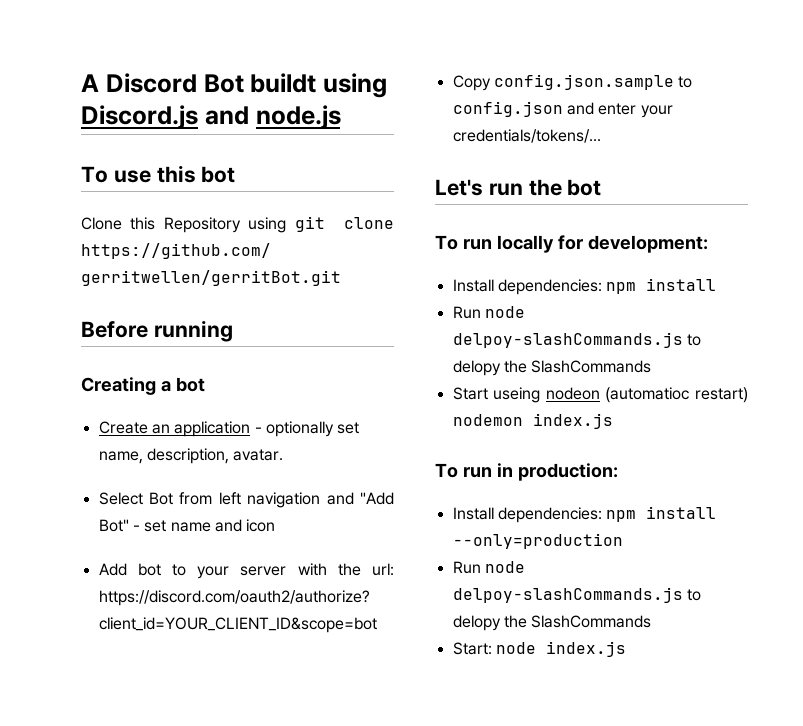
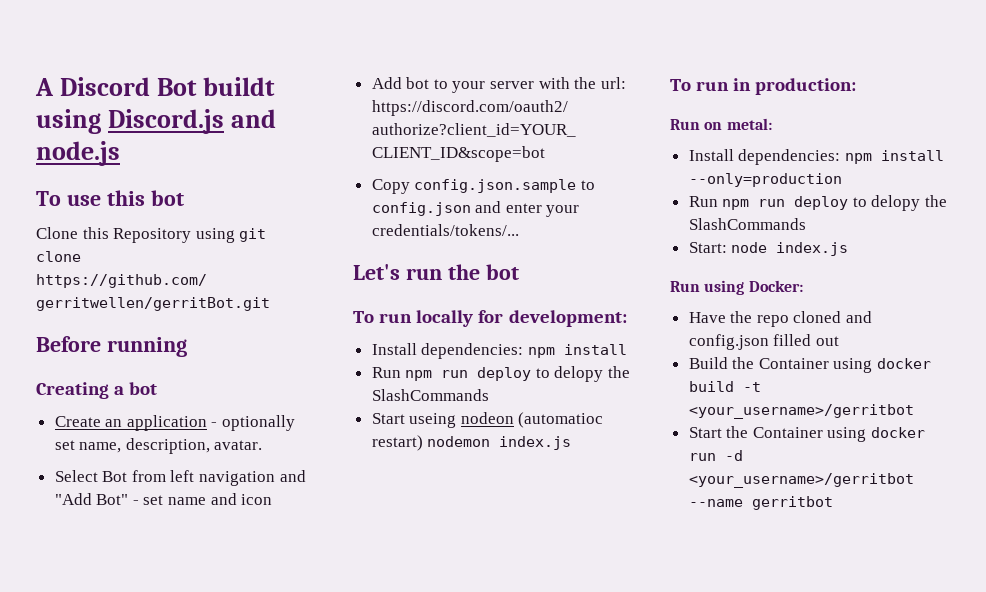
[484,306,525,318] [452,332,683,348] node delpoy-slashCommands.js -> [405,367,532,381] npm run deploy
(618, 472) none -> [670,118,772,130] // Run on metal:
[484,561,525,573] [452,587,683,603] node delpoy-slashCommands.js -> [722,196,849,210] npm run deploy
(626, 649) none -> [670,280,803,295] [688,311,873,327] [688,334,839,350] [688,357,932,373] [688,381,761,392] [688,404,914,419] [688,426,926,442] [688,450,743,461] [688,473,914,488] [688,496,833,510] // Run using Docker: // Have the repo cloned and config.json filled out // Build the Container using docker build -t <your_username>/gerritbot // Start the Container using docker run -d <your_username>/gerritbot --name gerritbot

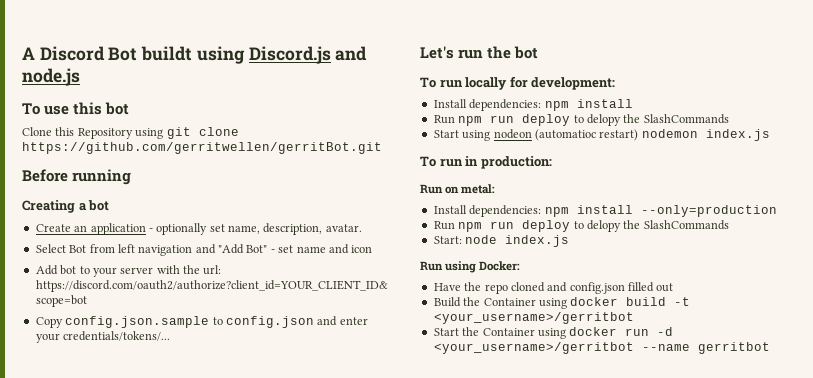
[409,413,457,428] useing -> [462,130,491,141] using

